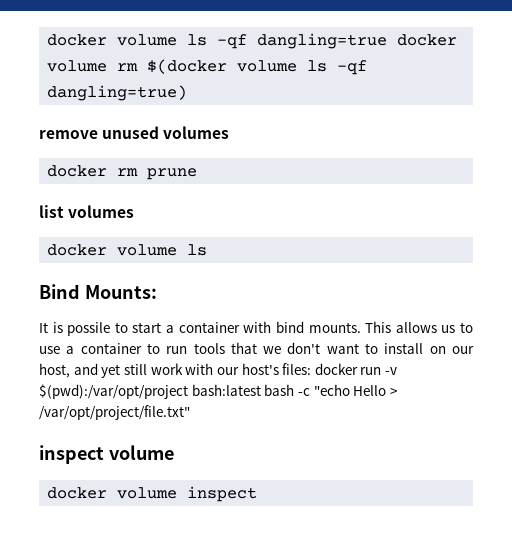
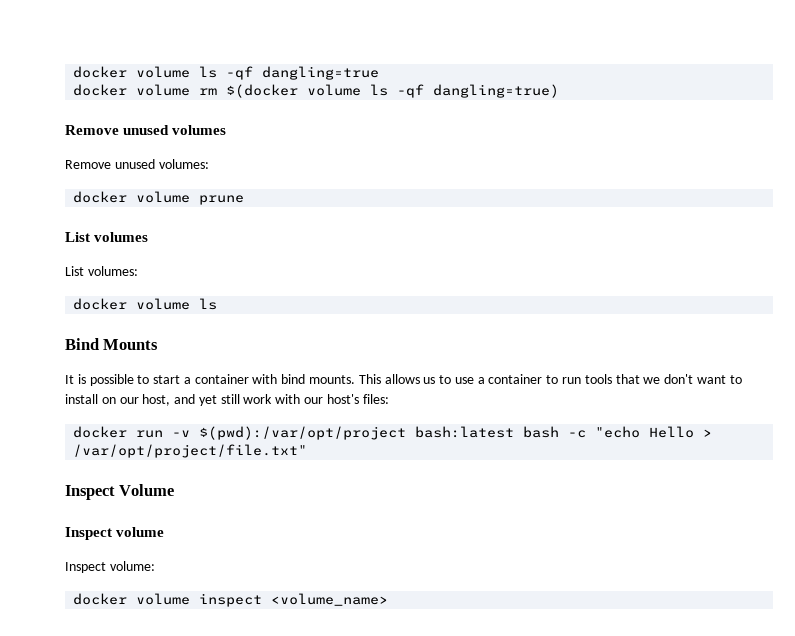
(388, 41) none -> (380, 73) //
[39,130,98,139] remove -> [65,125,119,135] Remove
[47,165,139,177] // docker rm -> [65,159,209,169] [73,191,191,203] // Remove unused volumes: // docker volume
[39,205,135,218] list volumes -> [65,232,149,242] [65,266,138,276] List volumes // List volumes:
[84,285,157,299] Mounts: -> [103,339,159,350] Mounts
[67,322,111,336] possile -> [89,374,134,386] possible
(312, 369) none -> (389, 399) //
[39,445,174,464] inspect volume -> [65,484,175,500] [65,527,165,540] [65,561,155,573] Inspect Volume // Inspect volume // Inspect volume:
(258, 494) none -> [271,593,389,606] <volume_name>

